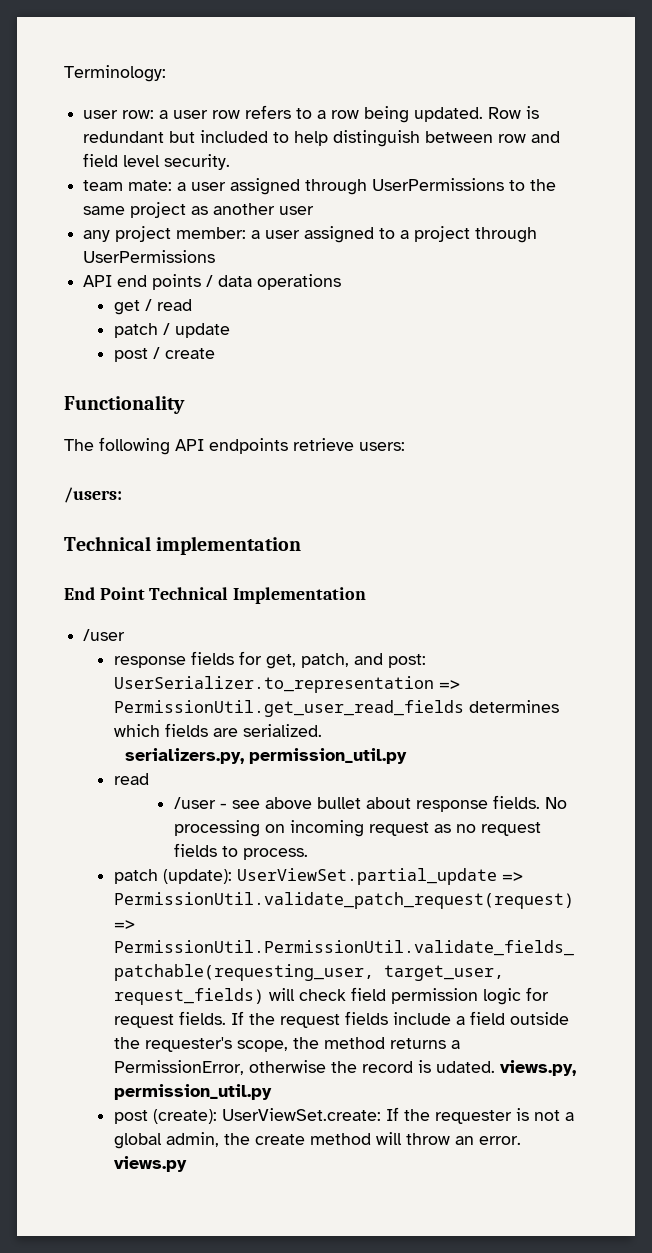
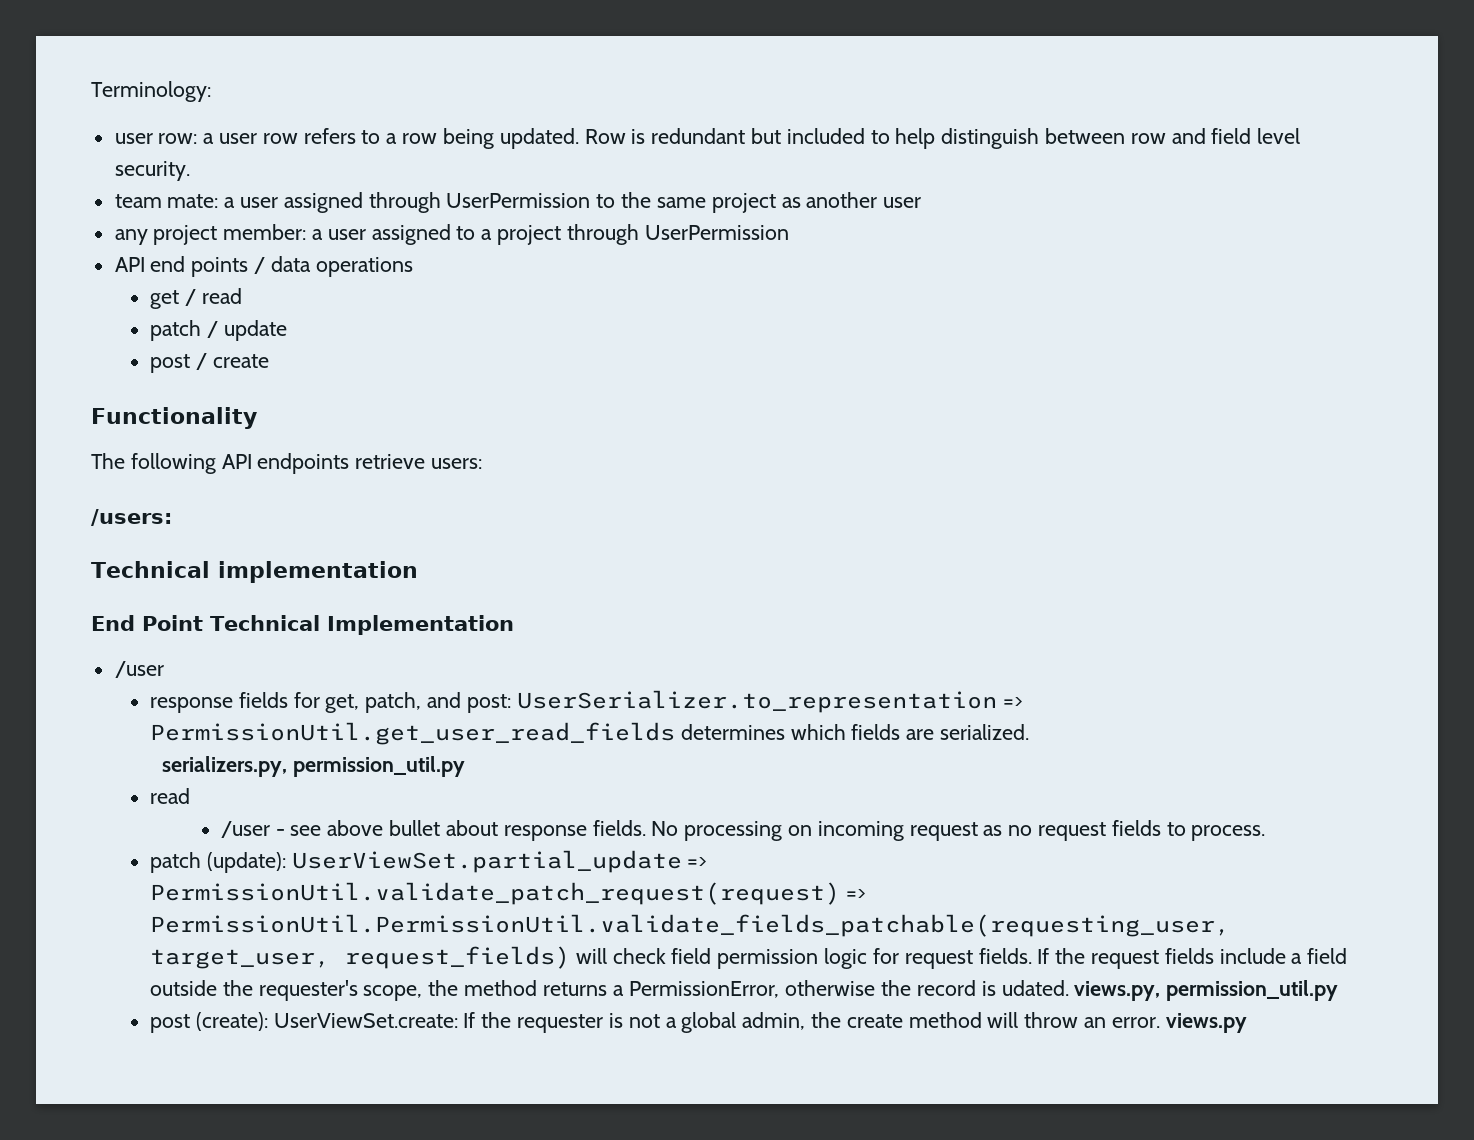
[372,178,505,191] UserPermissions -> [446,193,591,208] UserPermission
[83,250,216,263] UserPermissions -> [644,225,789,240] UserPermission

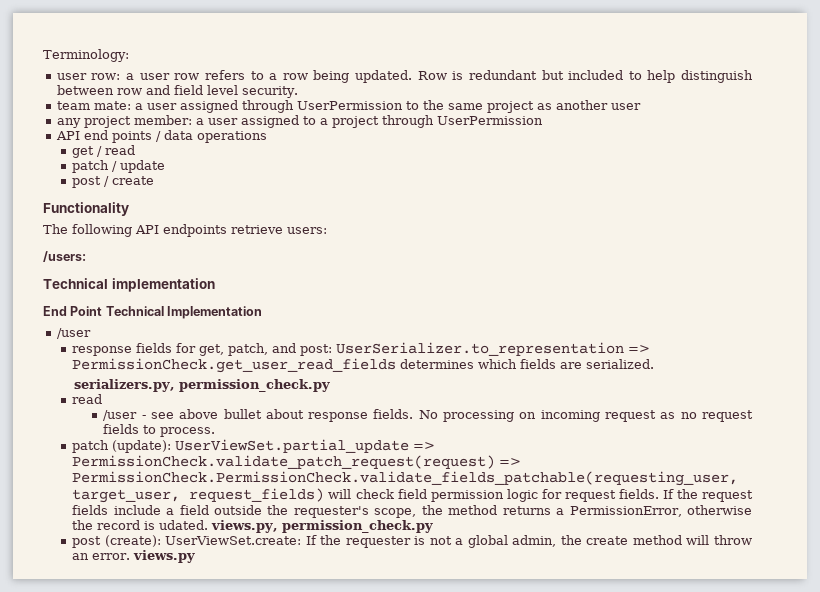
[150,722,676,745] PermissionUtil.get_user_read_fields -> [72,358,397,373] PermissionCheck.get_user_read_fields
[292,756,465,777] permission_util.py -> [178,379,330,392] permission_check.py
[150,882,866,905] [150,914,1231,937] PermissionUtil.validate_patch_request(request) => PermissionUtil.PermissionUtil.validate_fields_patchable(requesting_user, -> [72,455,522,469] [72,471,739,486] PermissionCheck.validate_patch_request(request) => PermissionCheck.PermissionCheck.validate_fields_patchable(requesting_user,
[1166,980,1339,1001] permission_util.py -> [282,520,434,533] permission_check.py

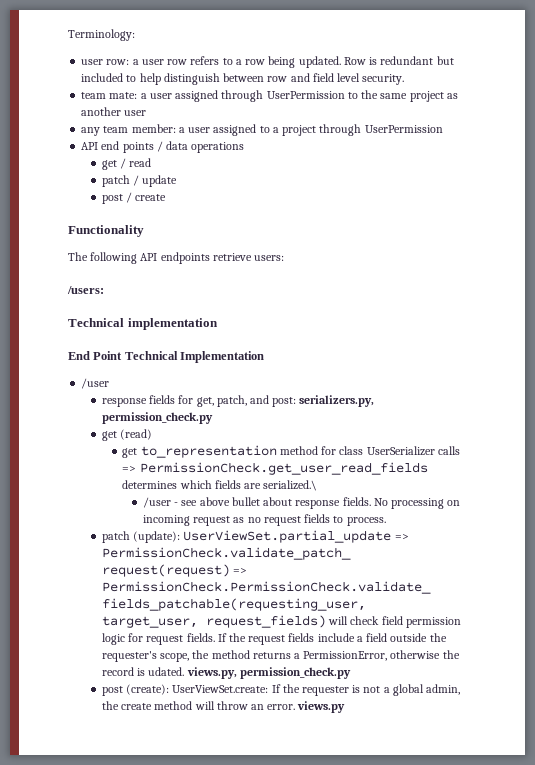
[83,116,131,128] project -> [103,126,129,133] team
[336,342,625,356] UserSerializer.to_representation -> [299,395,375,407] [101,412,213,424] [101,429,153,441] [122,445,460,458] serializers.py, permission_check.py // get (read) // get to_representation method for class UserSerializer calls
[586,359,655,369] [74,379,330,392] [72,394,103,404] serialized. // serializers.py, permission_check.py // read -> [263,480,318,491] serialized.\

